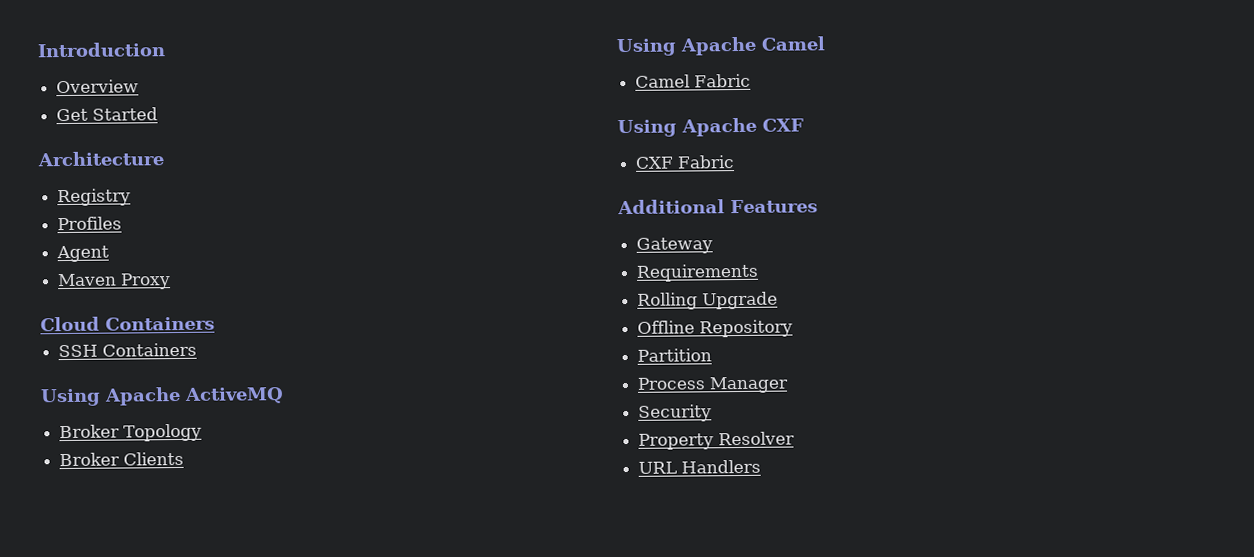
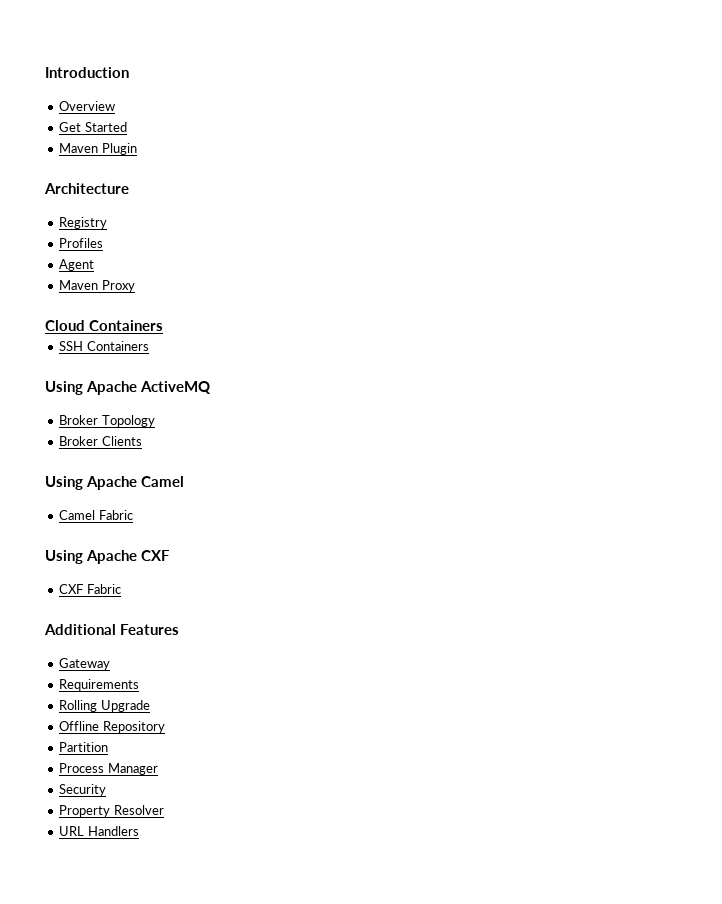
(159, 114) none -> [59,143,137,155] // Maven Plugin

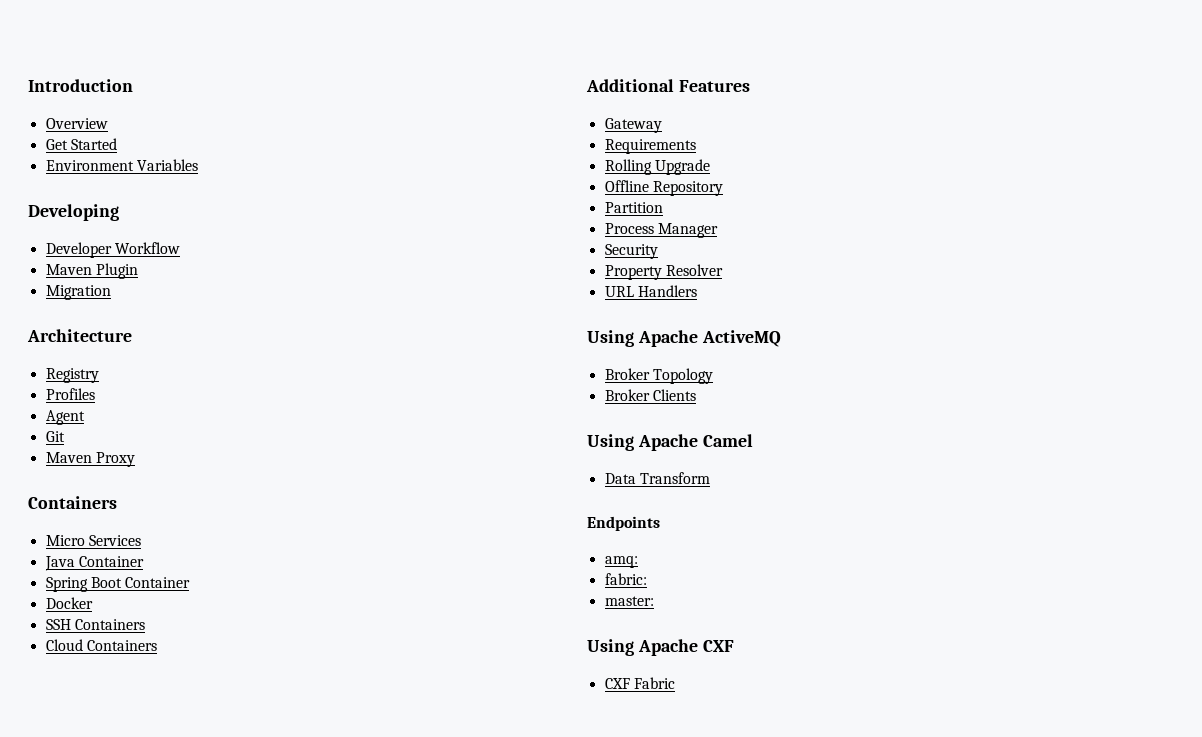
(127, 127) none -> [45,159,198,171] [28,204,119,221] [45,242,180,258] // Environment Variables // Developing // Developer Workflow
(137, 149) none -> [45,285,111,300] // Migration
(95, 265) none -> [45,431,65,442] // Git
[45,320,164,331] [59,341,149,351] [45,381,212,395] [59,415,155,427] [59,436,142,446] [45,476,185,490] [59,510,133,520] [45,550,171,564] [59,584,121,594] Cloud Containers // SSH Containers // Using Apache ActiveMQ // Broker Topology // Broker Clients // Using Apache Camel // Camel Fabric // Using Apache CXF // CXF Fabric -> [28,496,117,509] [45,535,141,546] [44,556,144,571] [45,577,191,592] [45,597,93,609] [45,619,145,630] [45,639,157,651] Containers // Micro Services // Java Container // Spring Boot Container // Docker // SSH Containers // Cloud Containers
(139, 831) none -> [587,330,781,347] [604,368,713,384] [604,389,696,401] [587,434,753,451] [604,472,710,484] [587,516,660,531] [604,556,638,568] [604,573,647,585] [604,596,654,606] [587,639,734,656] [604,677,675,689] // Using Apache ActiveMQ // Broker Topology // Broker Clients // Using Apache Camel // Data Transform // Endpoints // amq: // fabric: // master: // Using Apache CXF // CXF Fabric

